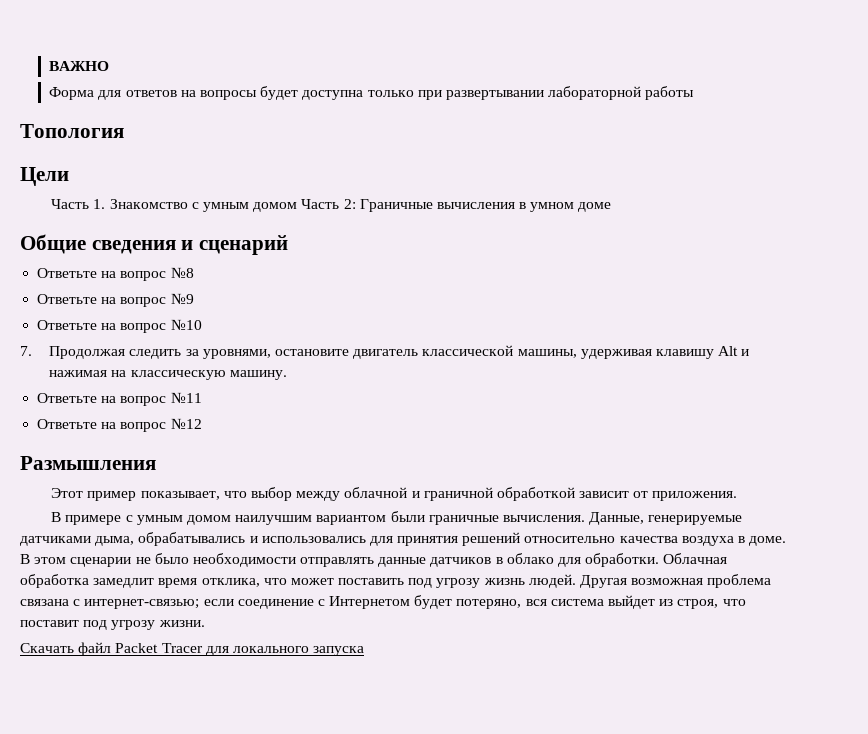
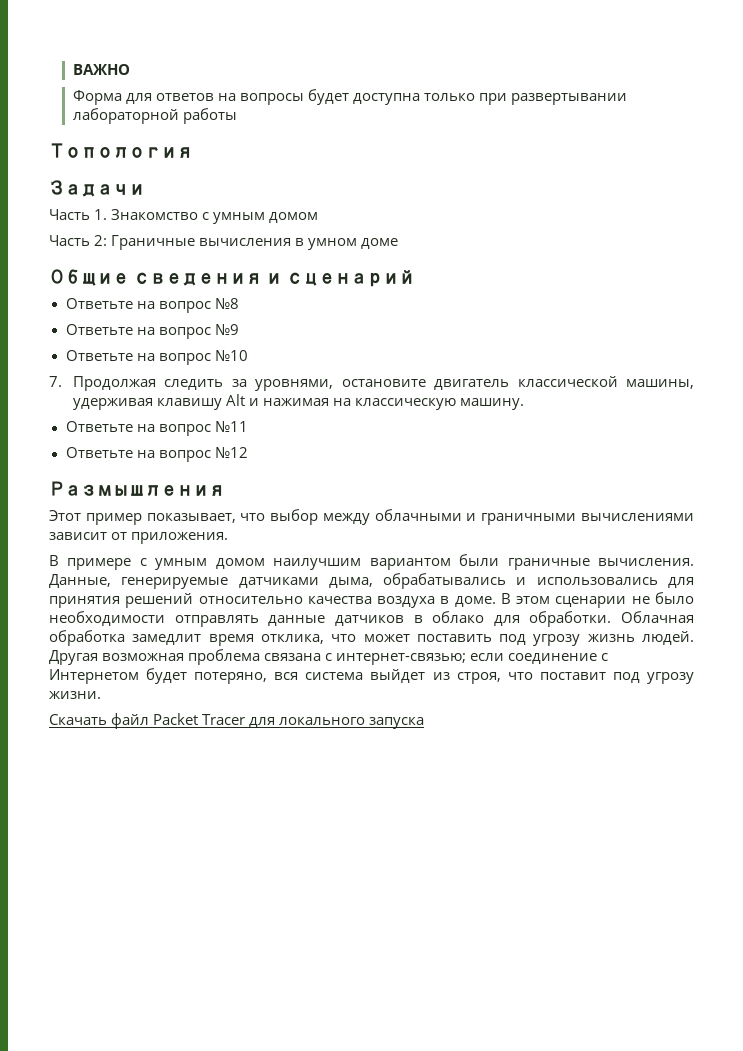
[20,167,69,186] Цели -> [49,180,145,197] Задачи
(298, 207) none -> (319, 217) //
[344,487,575,501] облачной и граничной обработкой -> [374,509,694,525] облачными и граничными вычислениями

